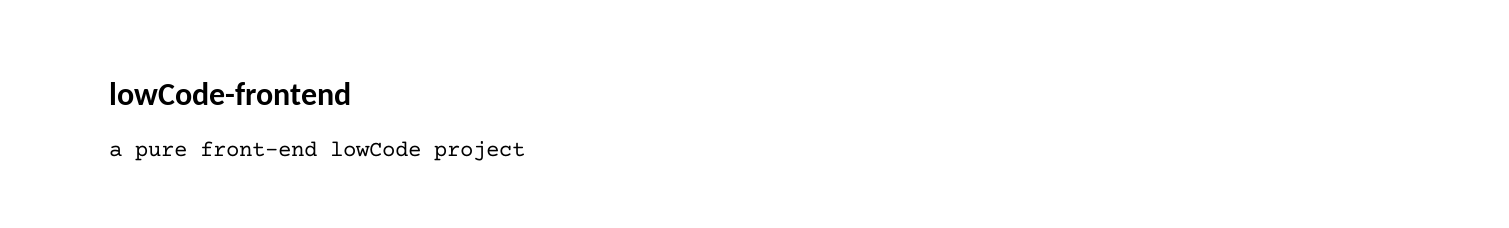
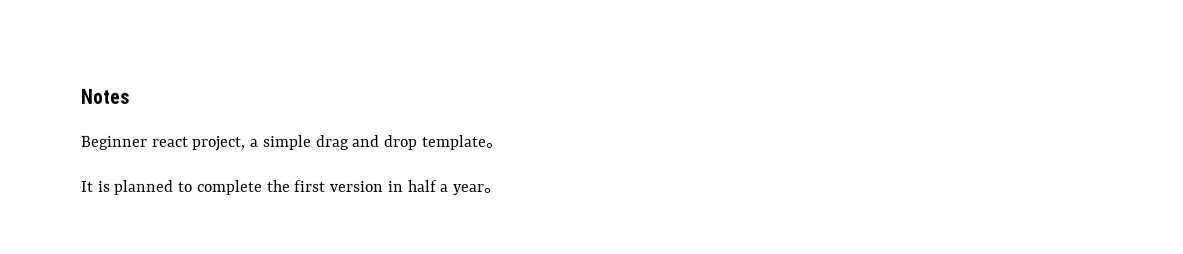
[109,82,351,105] [109,141,525,161] lowCode-frontend // a pure front-end lowCode project -> [81,88,130,104] [80,134,504,151] [80,179,502,195] Notes // Beginner react project, a simple drag and drop template。 // It is planned to complete the first version in half a year。

